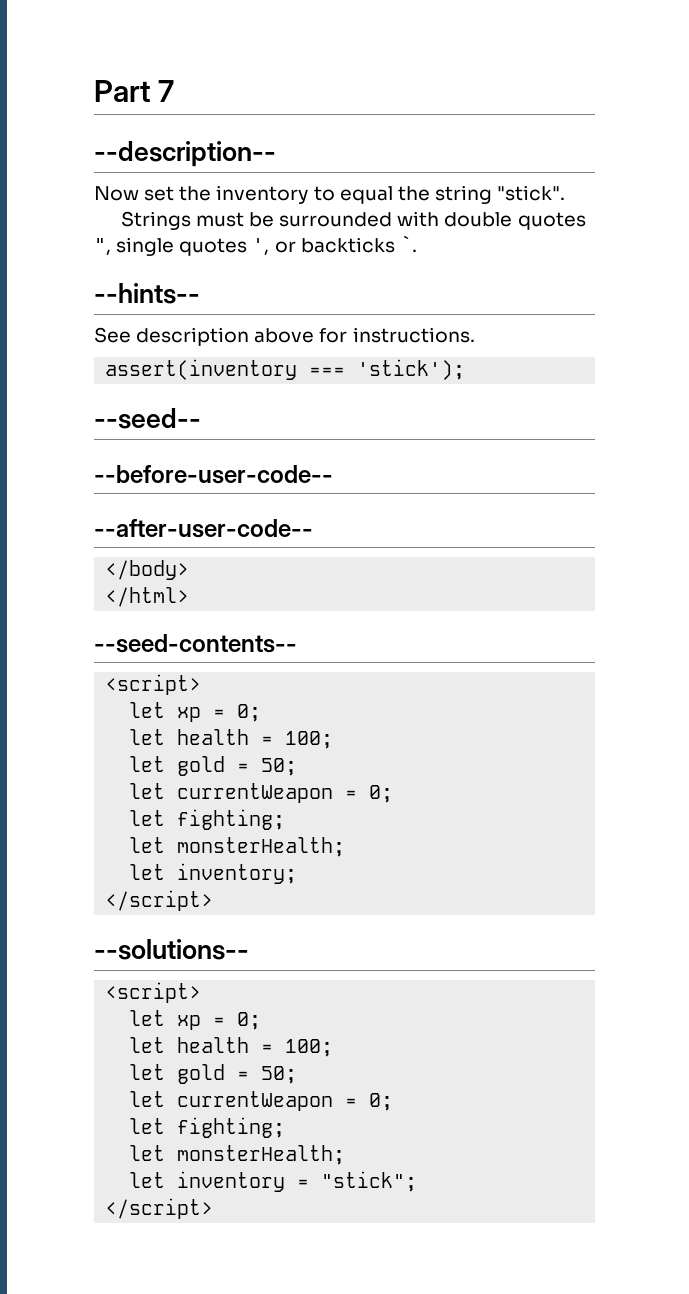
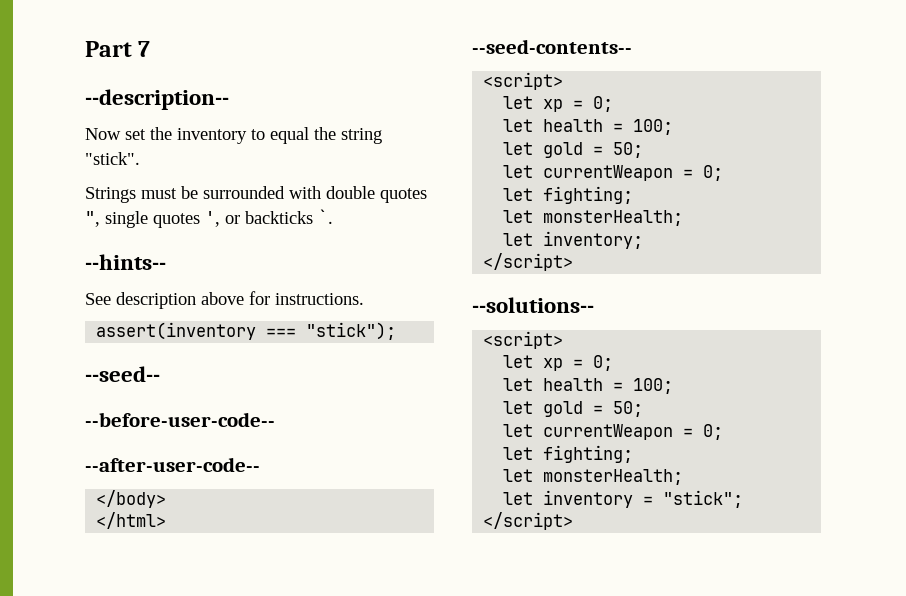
[357,359,466,380] 'stick'); -> [306,322,397,340] "stick");

